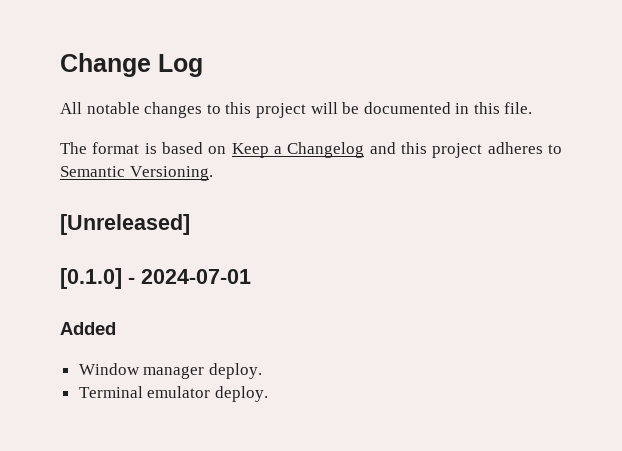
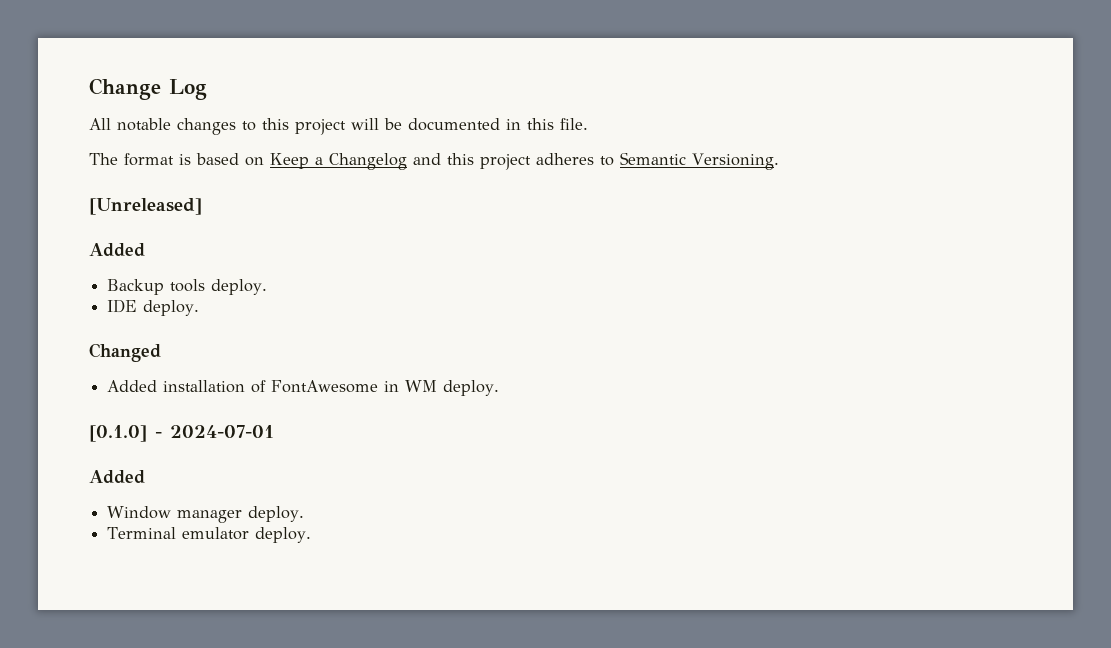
(190, 224) none -> [89,243,145,257] [107,279,268,295] [107,299,200,316] [89,343,161,362] [107,380,500,396] // Added // Backup tools deploy. // IDE deploy. // Changed // Added installation of FontAwesome in WM deploy.

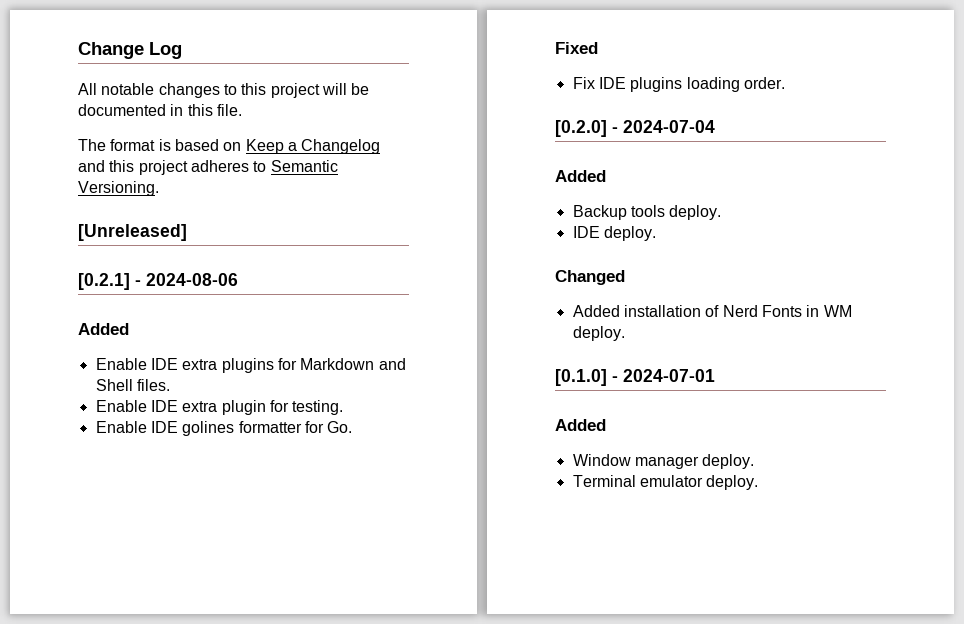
(202, 206) none -> [78,273,238,290] [78,323,129,335] [95,358,406,373] [95,379,170,391] [95,400,344,415] [95,421,353,436] [555,42,598,54] [572,77,785,92] [555,120,715,137] // [0.2.1] - 2024-08-06 // Added // Enable IDE extra plugins for Markdown and Shell files. // Enable IDE extra plugin for testing. // Enable IDE golines formatter for Go. // Fixed // Fix IDE plugins loading order. // [0.2.0] - 2024-07-04
[271,380,379,393] FontAwesome -> [722,305,802,317] Nerd Fonts

